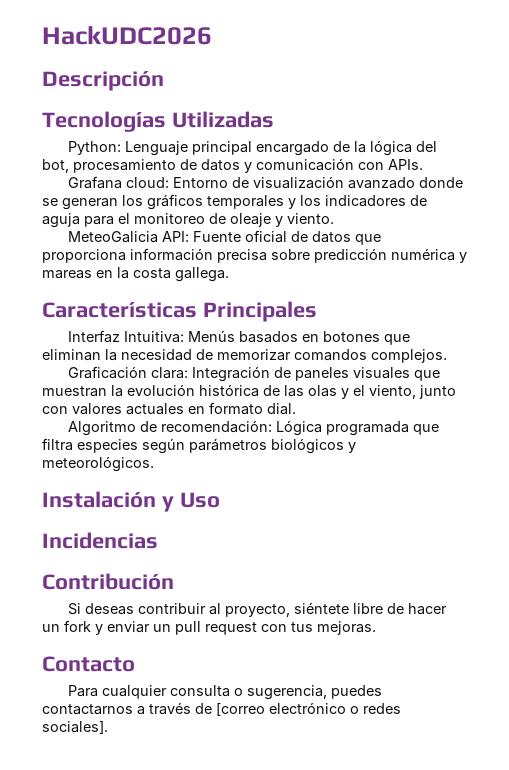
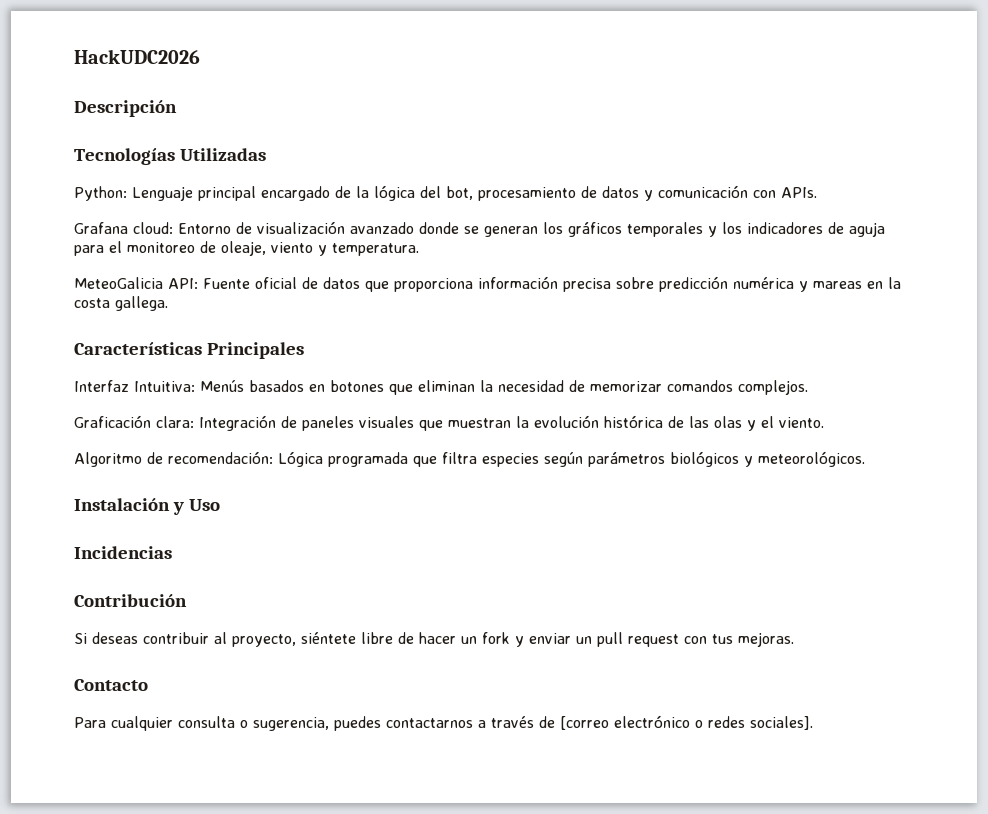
[230,213,334,227] oleaje y viento. -> [221,241,419,256] oleaje, viento y temperatura.
[369,385,456,399] [42,402,296,415] viento, junto con valores actuales en formato dial. -> [779,417,824,428] viento.

